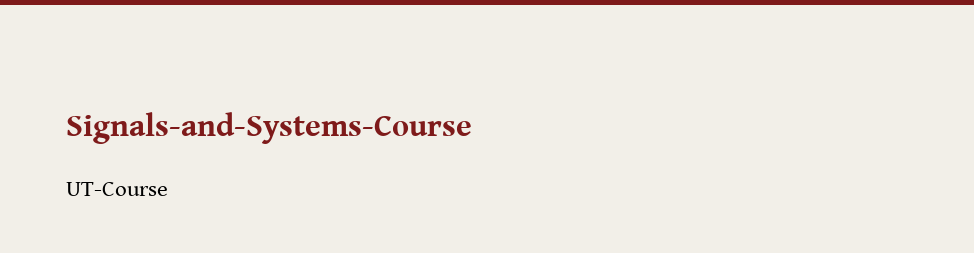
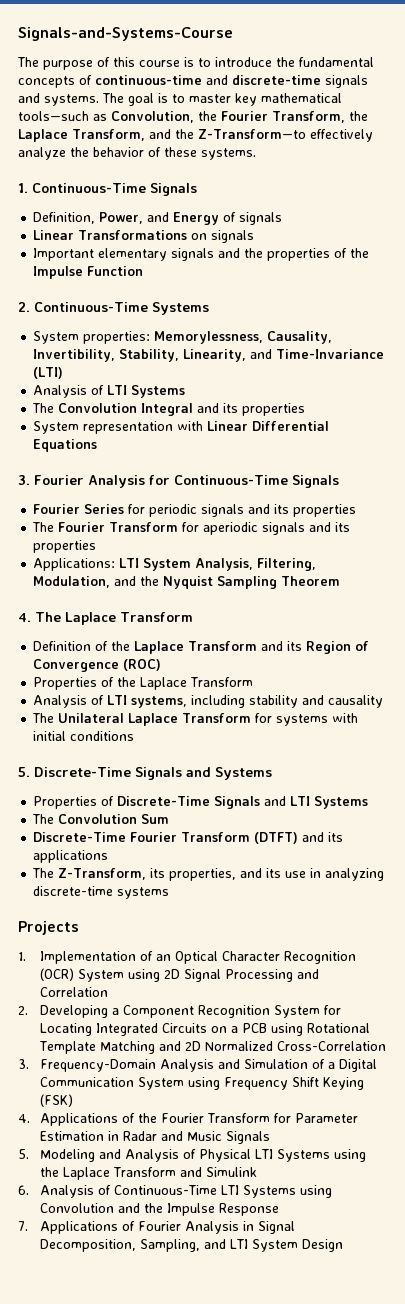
[66,182,168,196] UT-Course -> [17,57,374,70] [18,75,368,88] [18,93,342,106] [18,111,368,123] [18,129,373,142] [18,147,256,160] [18,183,197,196] [33,212,283,225] [33,230,255,243] [33,248,370,261] [33,266,144,279] [18,302,209,315] [33,331,333,344] [33,349,385,362] [33,367,64,379] [33,385,186,398] [32,403,306,416] [33,421,330,434] [33,439,98,452] [18,475,339,488] [33,504,357,517] [32,522,351,535] [33,540,97,553] [33,558,317,571] [33,576,341,589] [18,612,193,625] [33,641,370,654] [33,659,162,672] [33,677,254,690] [33,695,384,708] [32,713,359,726] [33,731,135,741] [18,767,272,780] [33,796,369,809] [32,814,170,824] [33,832,344,844] [33,850,109,863] [32,868,385,881] [33,886,170,899] [18,921,79,935] [18,951,356,964] [39,968,319,982] [39,987,108,997] [18,1005,341,1018] [39,1023,370,1036] [38,1041,386,1054] [18,1059,377,1072] [39,1077,364,1090] [39,1094,73,1107] [18,1113,358,1126] [39,1131,270,1144] [18,1149,366,1162] [39,1167,257,1180] [18,1185,332,1198] [39,1203,279,1216] [18,1221,295,1234] [39,1239,343,1252] The purpose of this course is to introduce the fundamental concepts of continuous-time and discrete-time signals and systems. The goal is to master key mathematical tools—such as Convolution, the Fourier Transform, the Laplace Transform, and the Z-Transform—to effectively analyze the behavior of these systems. // 1. Continuous-Time Signals // Definition, Power, and Energy of signals // Linear Transformations on signals // Important elementary signals and the properties of the Impulse Function // 2. Continuous-Time Systems // System properties: Memorylessness, Causality, Invertibility, Stability, Linearity, and Time-Invariance (LTI) // Analysis of LTI Systems // The Convolution Integral and its properties // System representation with Linear Differential Equations // 3. Fourier Analysis for Continuous-Time Signals // Fourier Series for periodic signals and its properties // The Fourier Transform for aperiodic signals and its properties // Applications: LTI System Analysis, Filtering, Modulation, and the Nyquist Sampling Theorem // 4. The Laplace Transform // Definition of the Laplace Transform and its Region of Convergence (ROC) // Properties of the Laplace Transform // Analysis of LTI systems, including stability and causality // The Unilateral Laplace Transform for systems with initial conditions // 5. Discrete-Time Signals and Systems // Properties of Discrete-Time Signals and LTI Systems // The Convolution Sum // Discrete-Time Fourier Transform (DTFT) and its applications // The Z-Transform, its properties, and its use in analyzing discrete-time systems // Projects // 1. Implementation of an Optical Character Recognition (OCR) System using 2D Signal Processing and Correlation // 2. Developing a Component Recognition System for Locating Integrated Circuits on a PCB using Rotational Template Matching and 2D Normalized Cross-Correlation // 3. Frequency-Domain Analysis and Simulation of a Digital Communication System using Frequency Shift Keying (FSK) // 4. Applications of the Fourier Transform for Parameter Estimation in Radar and Music Signals // 5. Modeling and Analysis of Physical LTI Systems using the Laplace Transform and Simulink // 6. Analysis of Continuous-Time LTI Systems using Convolution and the Impulse Response // 7. Applications of Fourier Analysis in Signal Decomposition, Sampling, and LTI System Design

